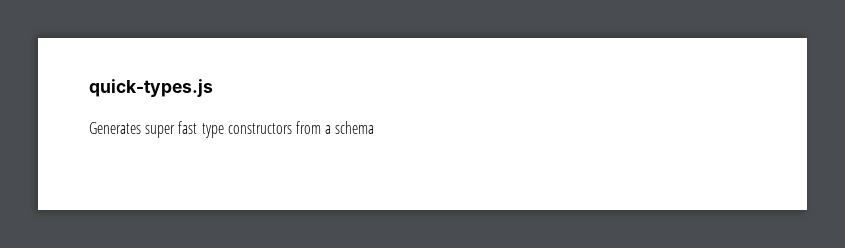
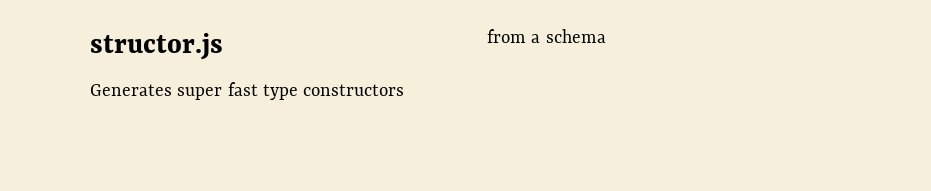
[89,79,213,97] quick-types.js -> [90,33,223,60] structor.js

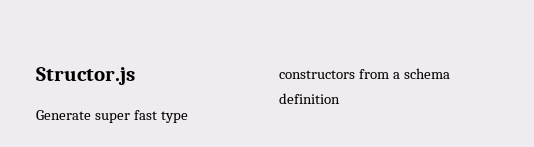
[90,33,223,60] [90,84,172,96] structor.js // Generates -> [36,67,135,85] [36,110,91,120] Structor.js // Generate
(606, 36) none -> [279,93,340,104] definition

